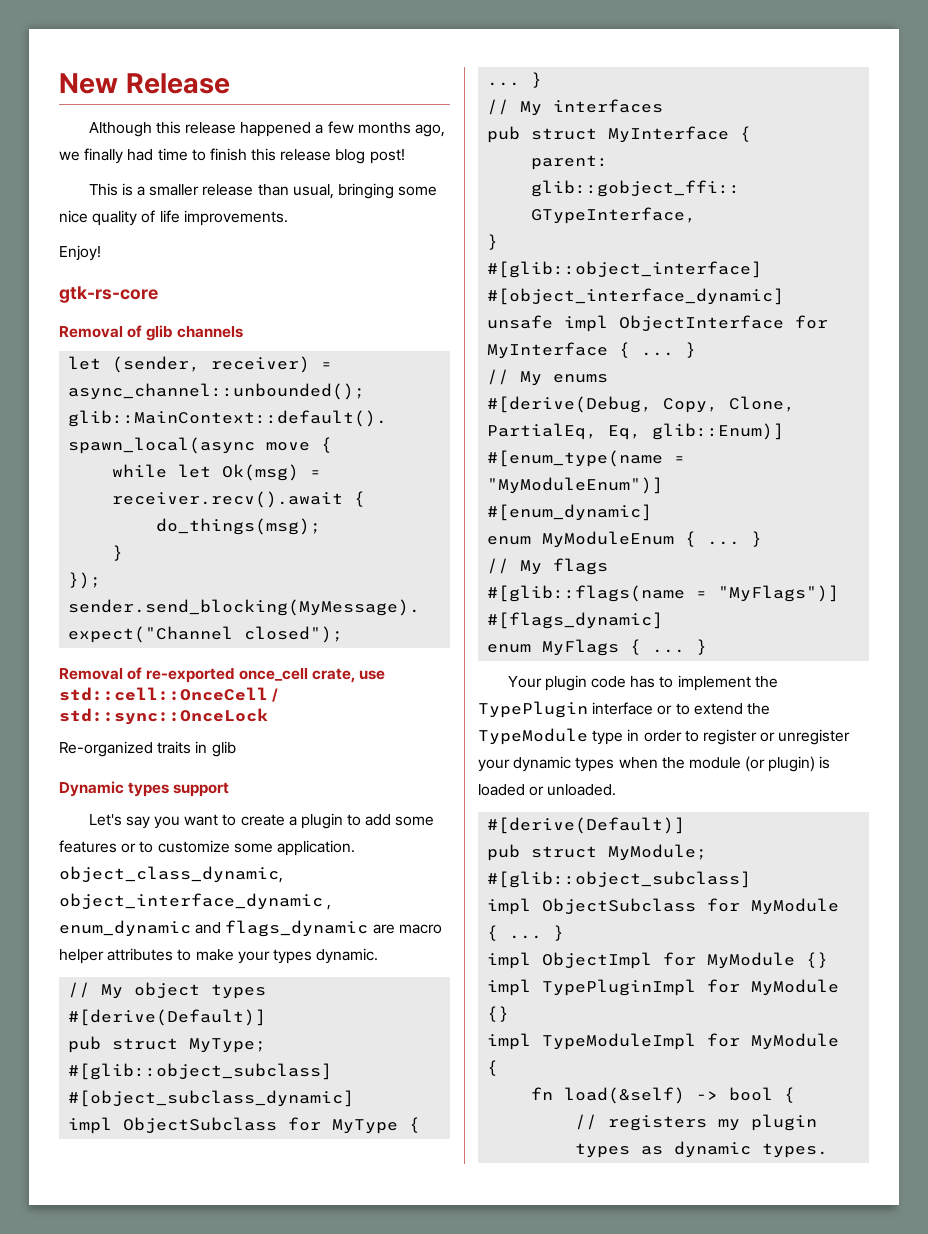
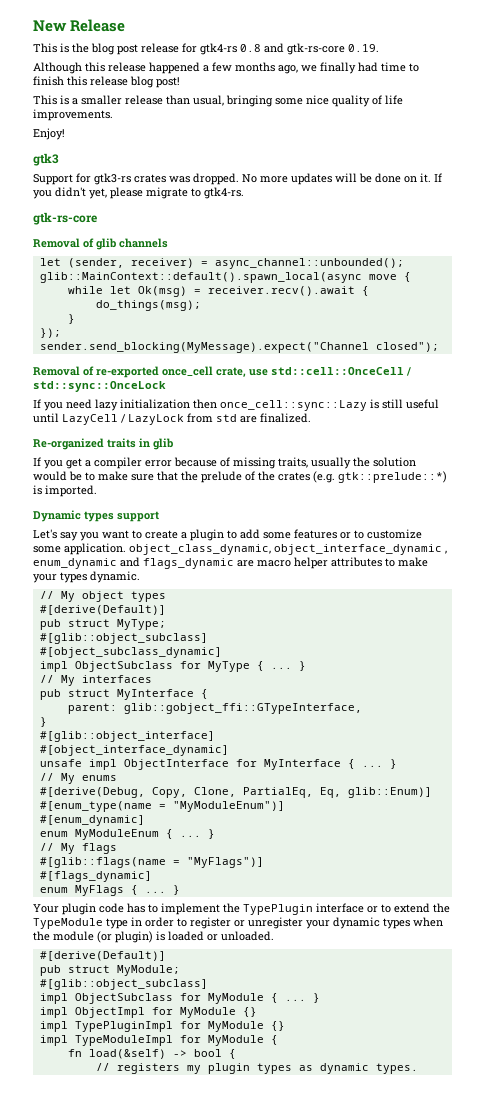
(230, 83) none -> [33,43,379,55] // This is the blog post release for gtk4-rs 0.8 and gtk-rs-core 0.19.
(101, 253) none -> [33,153,59,166] [33,173,442,185] [33,187,244,199] // gtk3 // Support for gtk3-rs crates was dropped. No more updates will be done on it. If you didn't yet, please migrate to gtk4-rs.
[59,741,236,757] Re-organized traits in glib -> [33,399,439,411] [33,413,311,425] [33,438,173,450] [33,457,416,469] [33,471,447,483] [33,485,97,497] If you need lazy initialization then once_cell::sync::Lazy is still useful until LazyCell / LazyLock from std are finalized. // Re-organized traits in glib // If you get a compiler error because of missing traits, usually the solution would be to make sure that the prelude of the crates (e.g. gtk::prelude::*) is imported.

